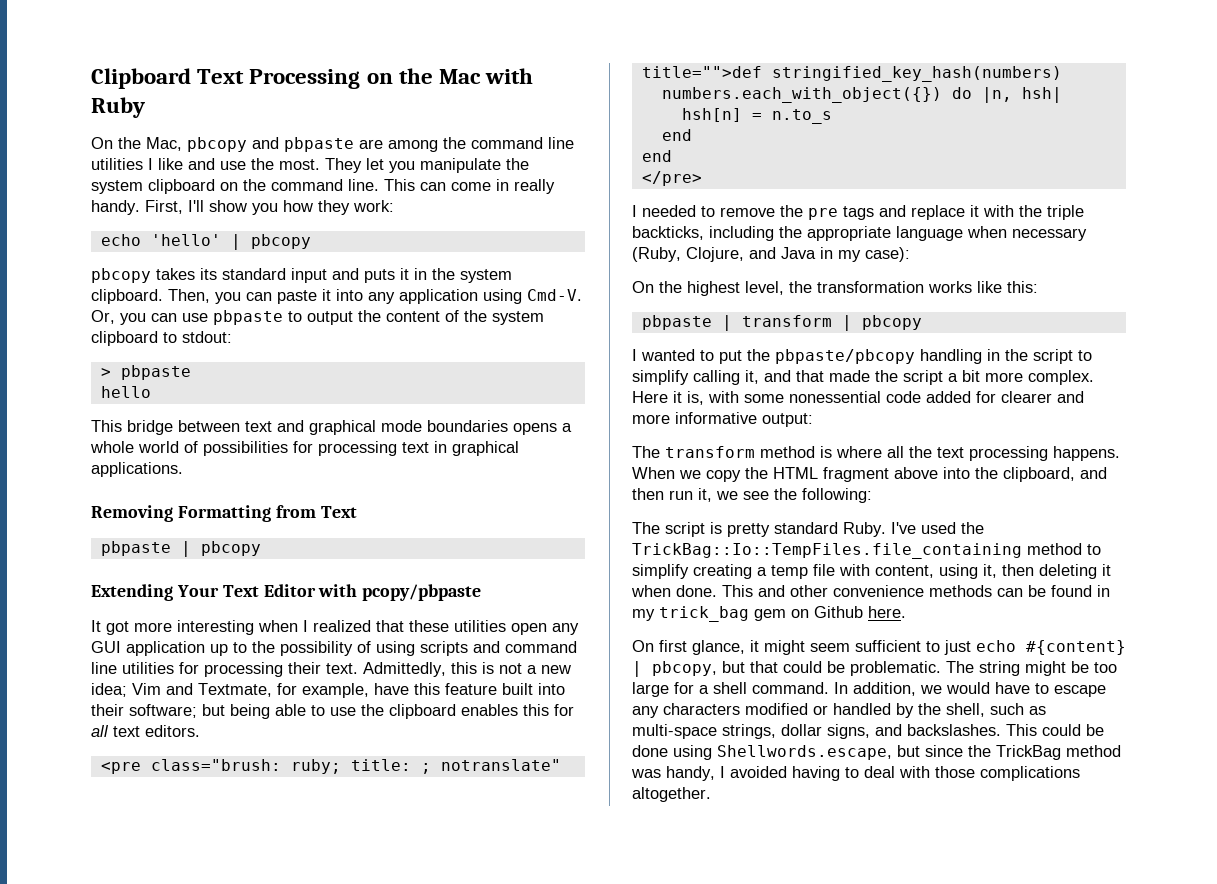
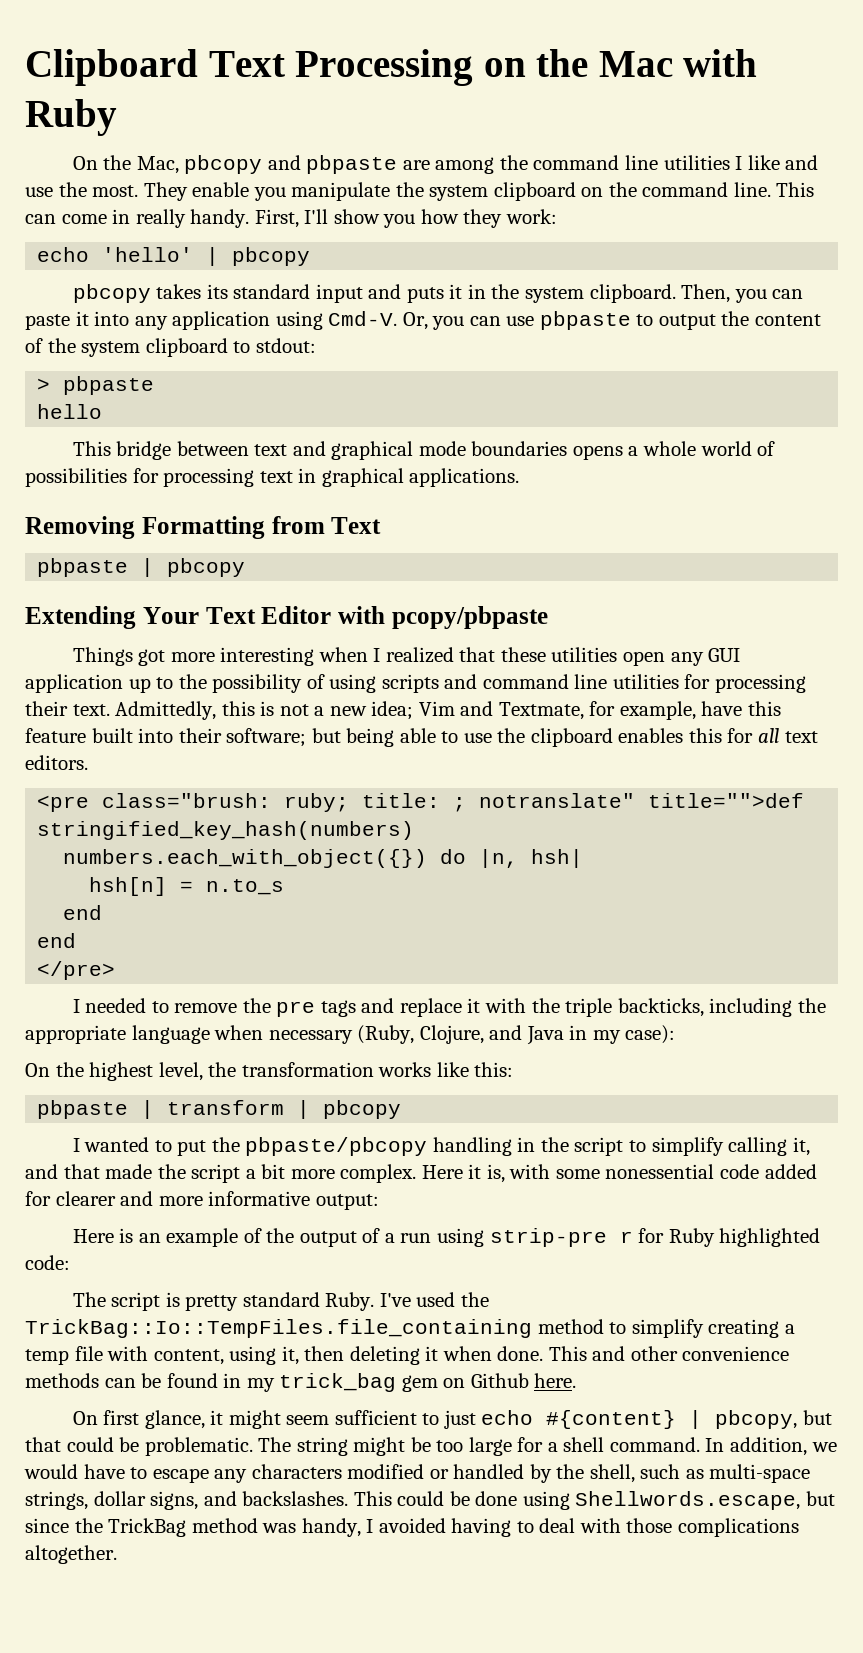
[366,158,384,170] let -> [192,182,250,197] enable
[91,620,101,632] It -> [72,647,133,666] Things
[632,446,1120,461] [632,467,1107,482] [632,488,872,503] The transform method is where all the text processing happens. When we copy the HTML fragment above into the clipboard, and then run it, we see the following: -> [72,1228,821,1247] [25,1255,70,1270] Here is an example of the output of a run using strip-pre r for Ruby highlighted code:

